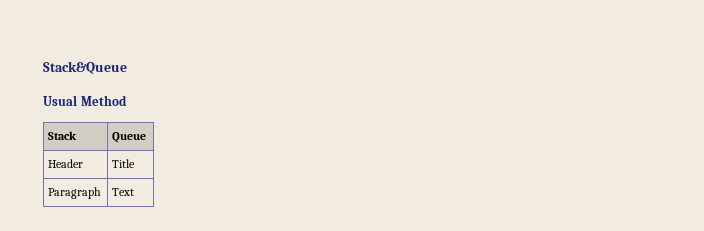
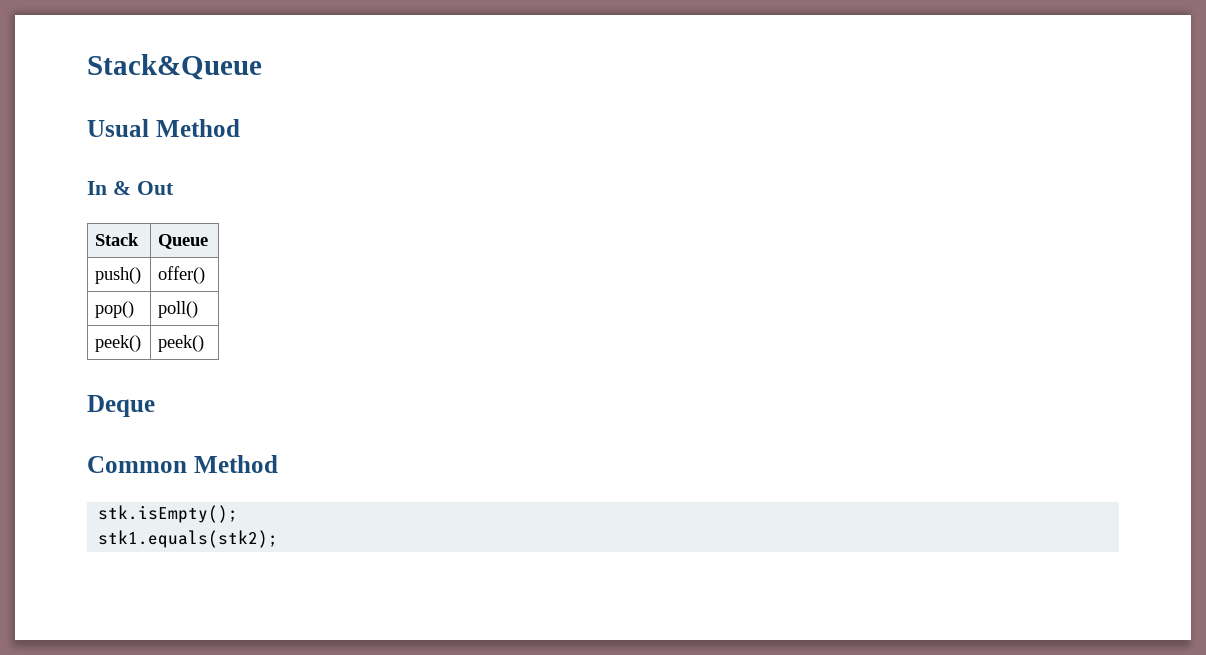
(127, 100) none -> [87,181,174,195] // In & Out
[48,159,84,168] [112,159,136,168] [48,187,102,199] [112,188,135,196] Header | Title // Paragraph | Text -> [95,267,142,284] [158,266,206,284] [95,301,135,318] [158,301,199,318] [95,335,142,352] [158,335,205,352] [87,395,155,417] [87,455,278,473] [98,505,239,523] [98,530,279,548] push() | offer() // pop() | poll() // peek() | peek() // Deque // Common Method // stk.isEmpty(); // stk1.equals(stk2);

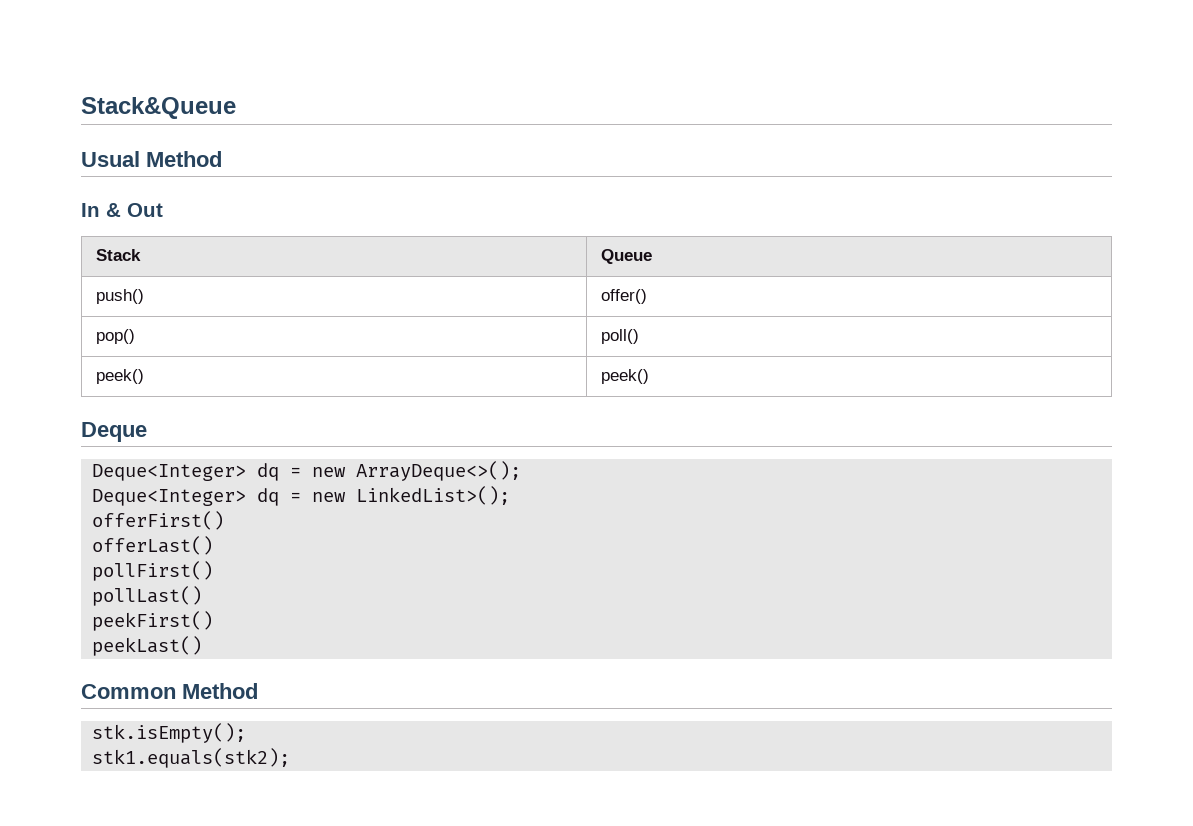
(155, 406) none -> [92,461,522,481] [92,486,511,506] [92,511,225,530] [92,536,214,555] [92,561,214,581] [92,586,203,606] [92,611,214,631] [92,636,203,656] // Deque<Integer> dq = new ArrayDeque<>(); // Deque<Integer> dq = new LinkedList>(); // offerFirst() // offerLast() // pollFirst() // pollLast() // peekFirst() // peekLast()

